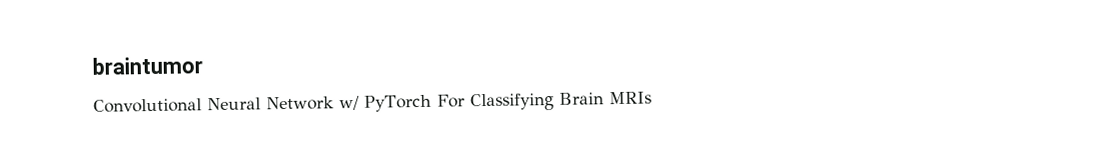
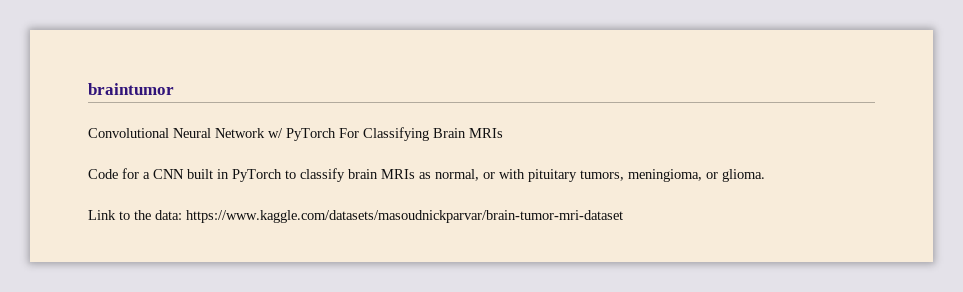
(652, 98) none -> [88,168,765,182] [88,210,623,223] // Code for a CNN built in PyTorch to classify brain MRIs as normal, or with pituitary tumors, meningioma, or glioma. // Link to the data: https://www.kaggle.com/datasets/masoudnickparvar/brain-tumor-mri-dataset

